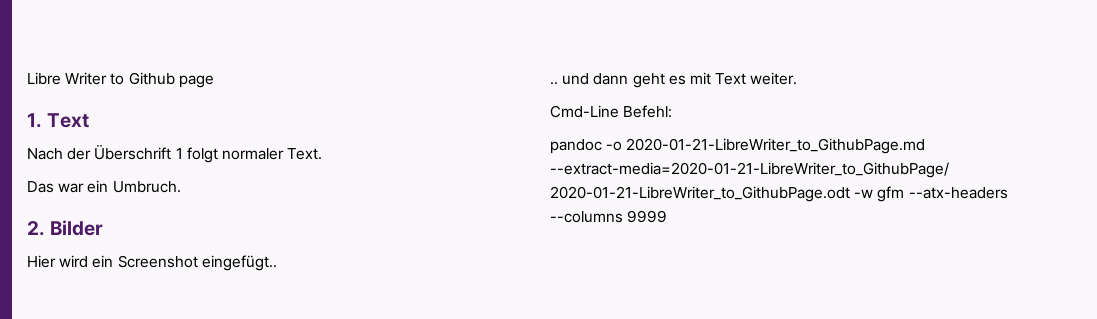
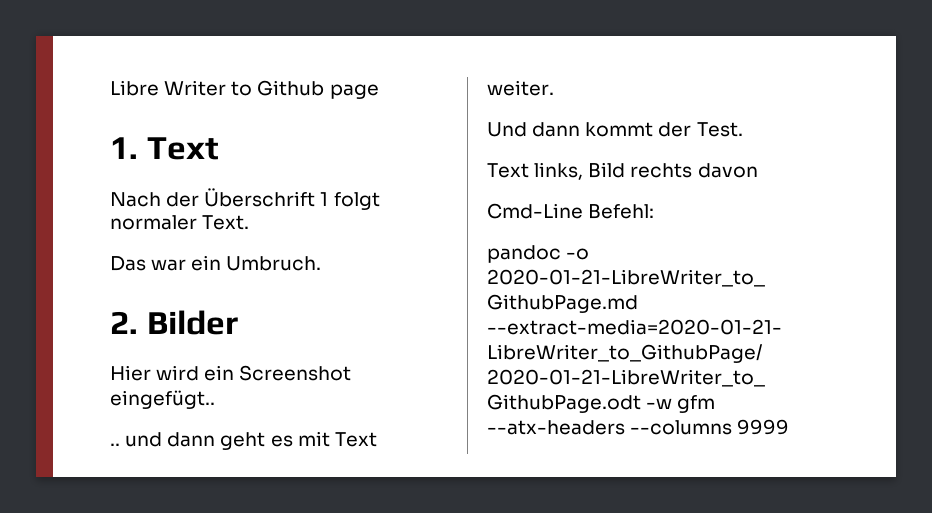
(798, 78) none -> [487,122,743,137] [487,162,758,180] // Und dann kommt der Test. // Text links, Bild rechts davon

